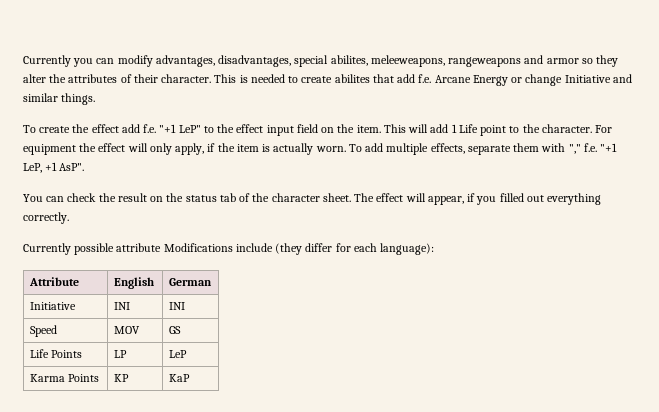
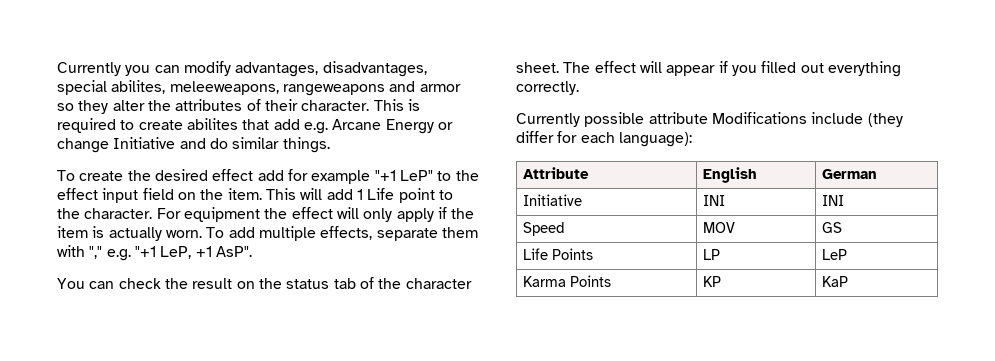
[250,74,285,83] needed -> [57,118,116,133] required
[418,74,432,83] f.e. -> [303,122,328,134] e.g.
(632, 78) none -> [209,138,228,149] do
(90, 128) none -> [154,169,208,181] desired
[143,124,157,133] f.e. -> [287,169,371,184] for example
[175,143,205,155] apply, -> [396,208,434,222] apply
[583,143,597,152] f.e. -> [106,249,131,261] e.g.
[427,196,464,205] appear, -> [666,65,716,76] appear

